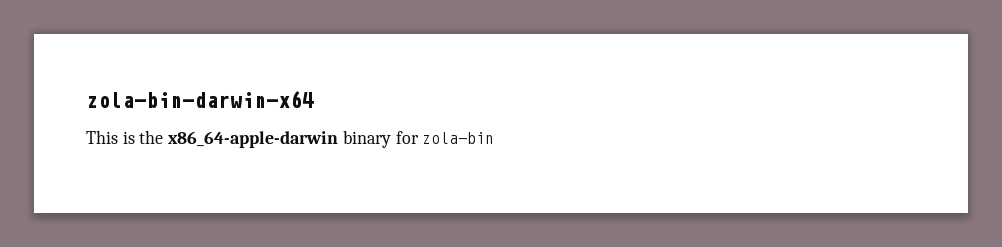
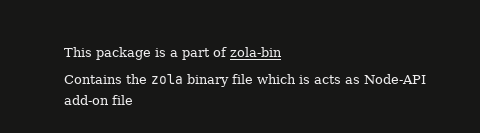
[86,91,314,108] [86,130,495,148] zola-bin-darwin-x64 // This is the x86_64-apple-darwin binary for zola-bin -> [64,47,282,60] [64,74,426,87] [64,95,133,105] This package is a part of zola-bin // Contains the zola binary file which is acts as Node-API add-on file

